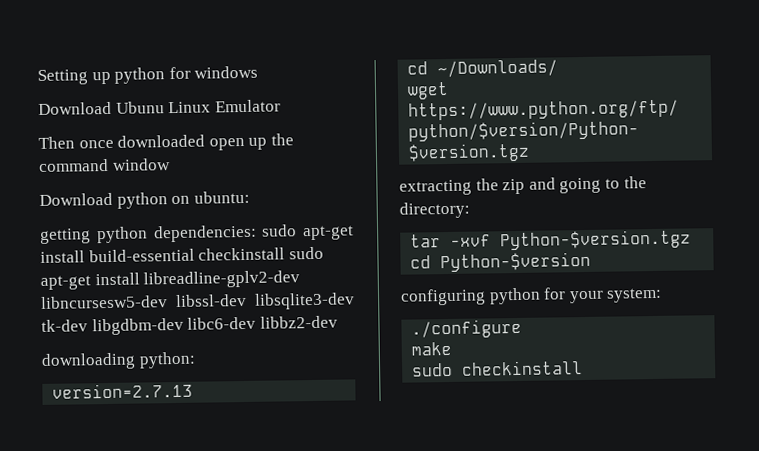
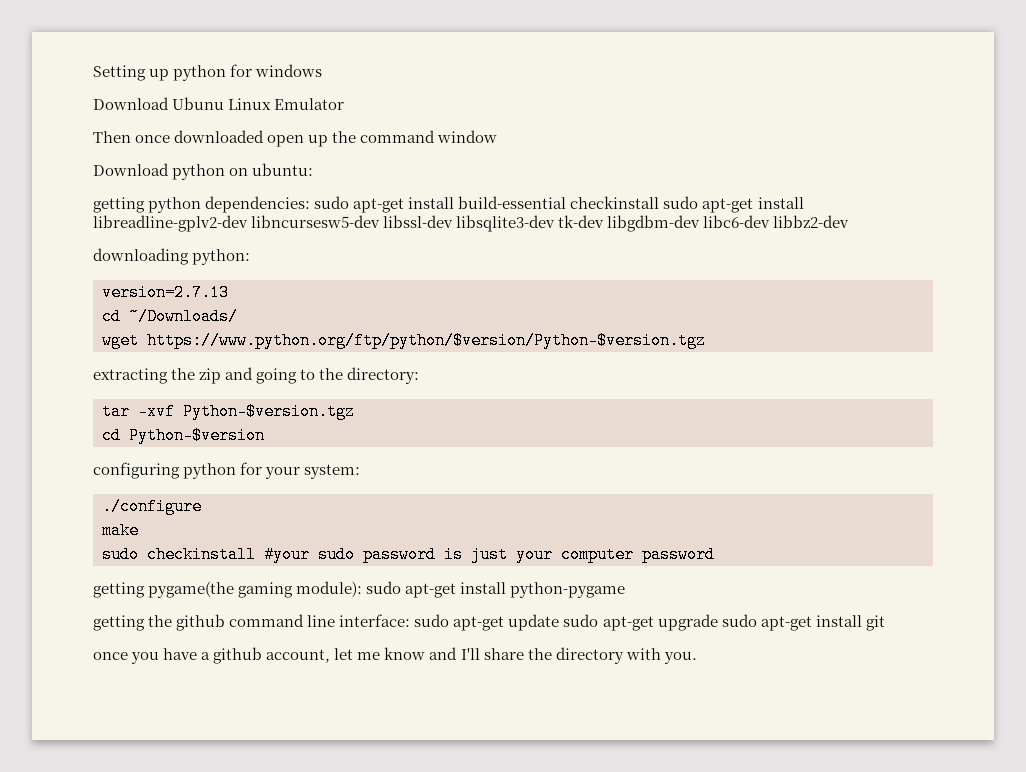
(584, 368) none -> [264,546,715,563] [93,581,626,598] [93,614,885,631] [93,647,697,664] #your sudo password is just your computer password // getting pygame(the gaming module): sudo apt-get install python-pygame // getting the github command line interface: sudo apt-get update sudo apt-get upgrade sudo apt-get install git // once you have a github account, let me know and I'll share the directory with you.

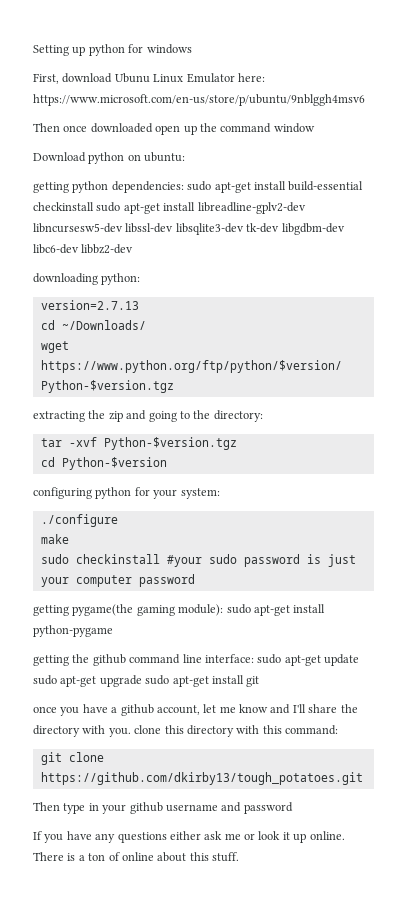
[93,97,169,110] Download -> [33,73,113,84] First, download
(345, 104) none -> [237,73,265,82] [33,94,365,106] here: https://www.microsoft.com/en-us/store/p/ubuntu/9nblggh4msv6
(697, 658) none -> [134,725,338,737] [40,752,104,765] [40,772,363,785] [33,802,293,814] [33,831,345,843] [33,852,239,862] clone this directory with this command: // git clone https://github.com/dkirby13/tough_potatoes.git // Then type in your github username and password // If you have any questions either ask me or look it up online. There is a ton of online about this stuff.

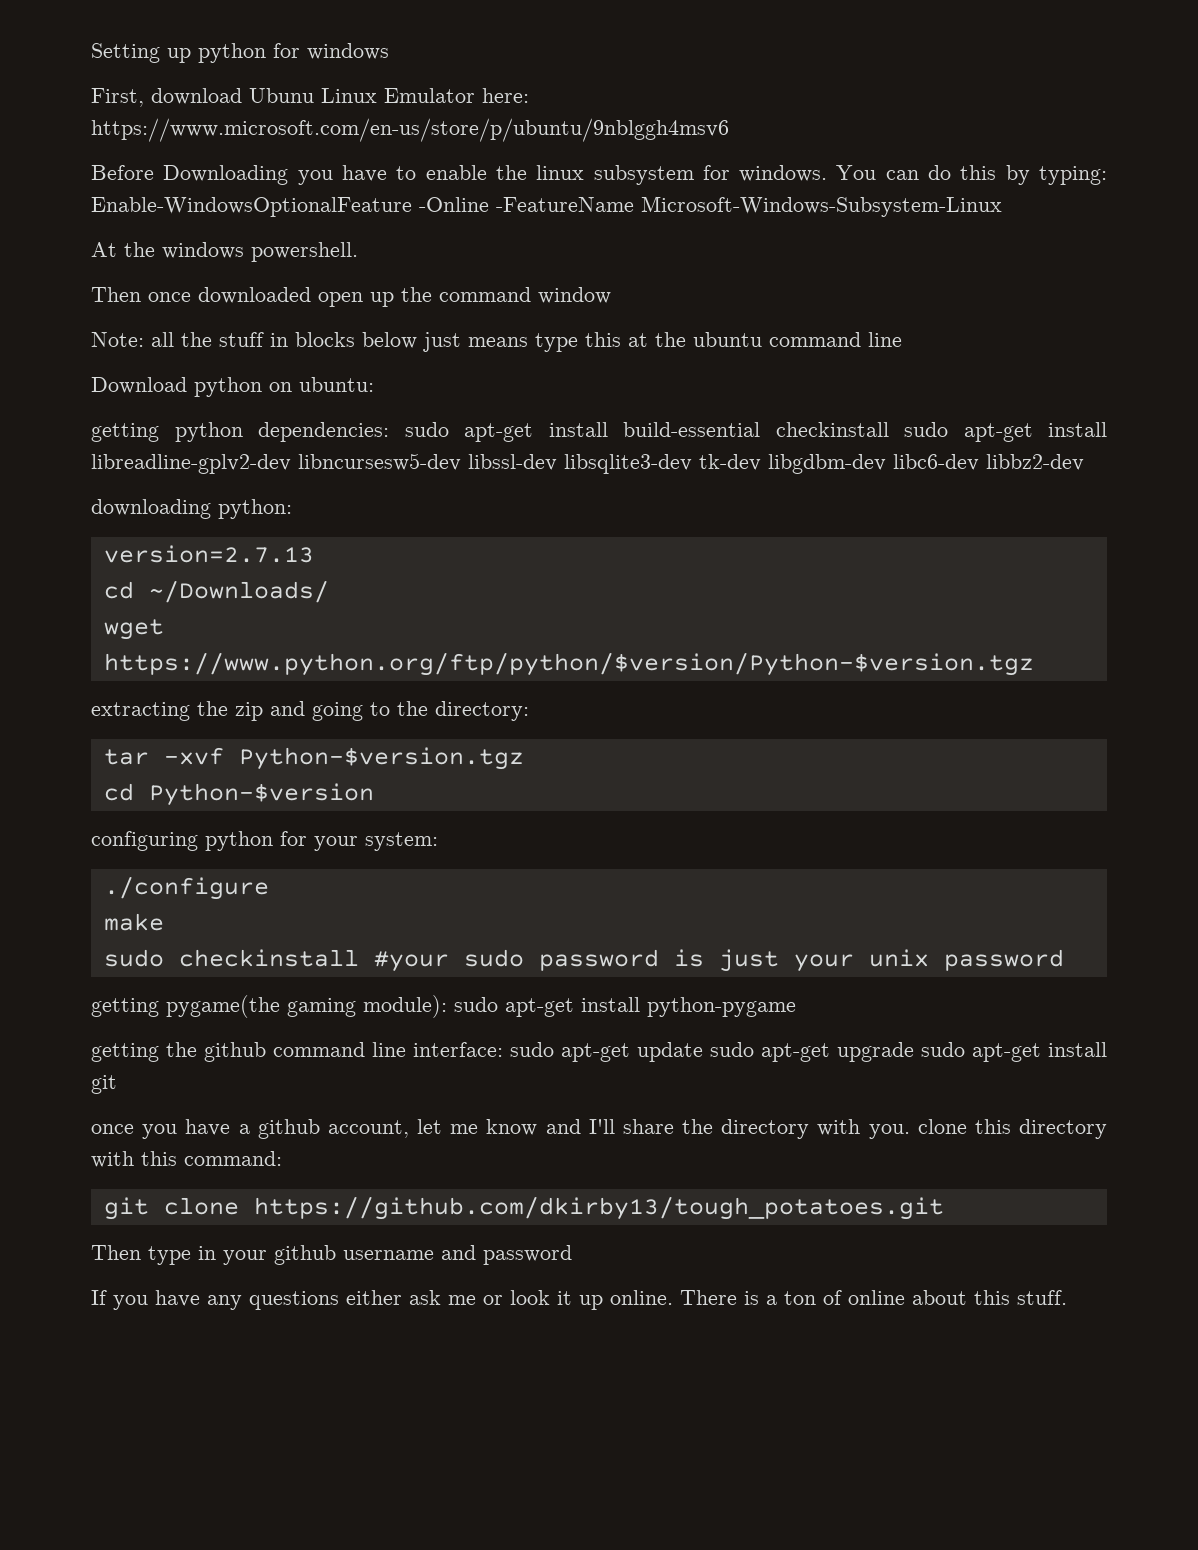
(365, 100) none -> [91,165,1107,185] [91,196,1002,217] [91,242,358,262] // Before Downloading you have to enable the linux subsystem for windows. You can do this by typing: Enable-WindowsOptionalFeature -Online -FeatureName Microsoft-Windows-Subsystem-Linux // At the windows powershell.
(315, 128) none -> [91,332,902,352] // Note: all the stuff in blocks below just means type this at the ubuntu command line
[75,575,132,587] computer -> [868,949,929,967] unix

